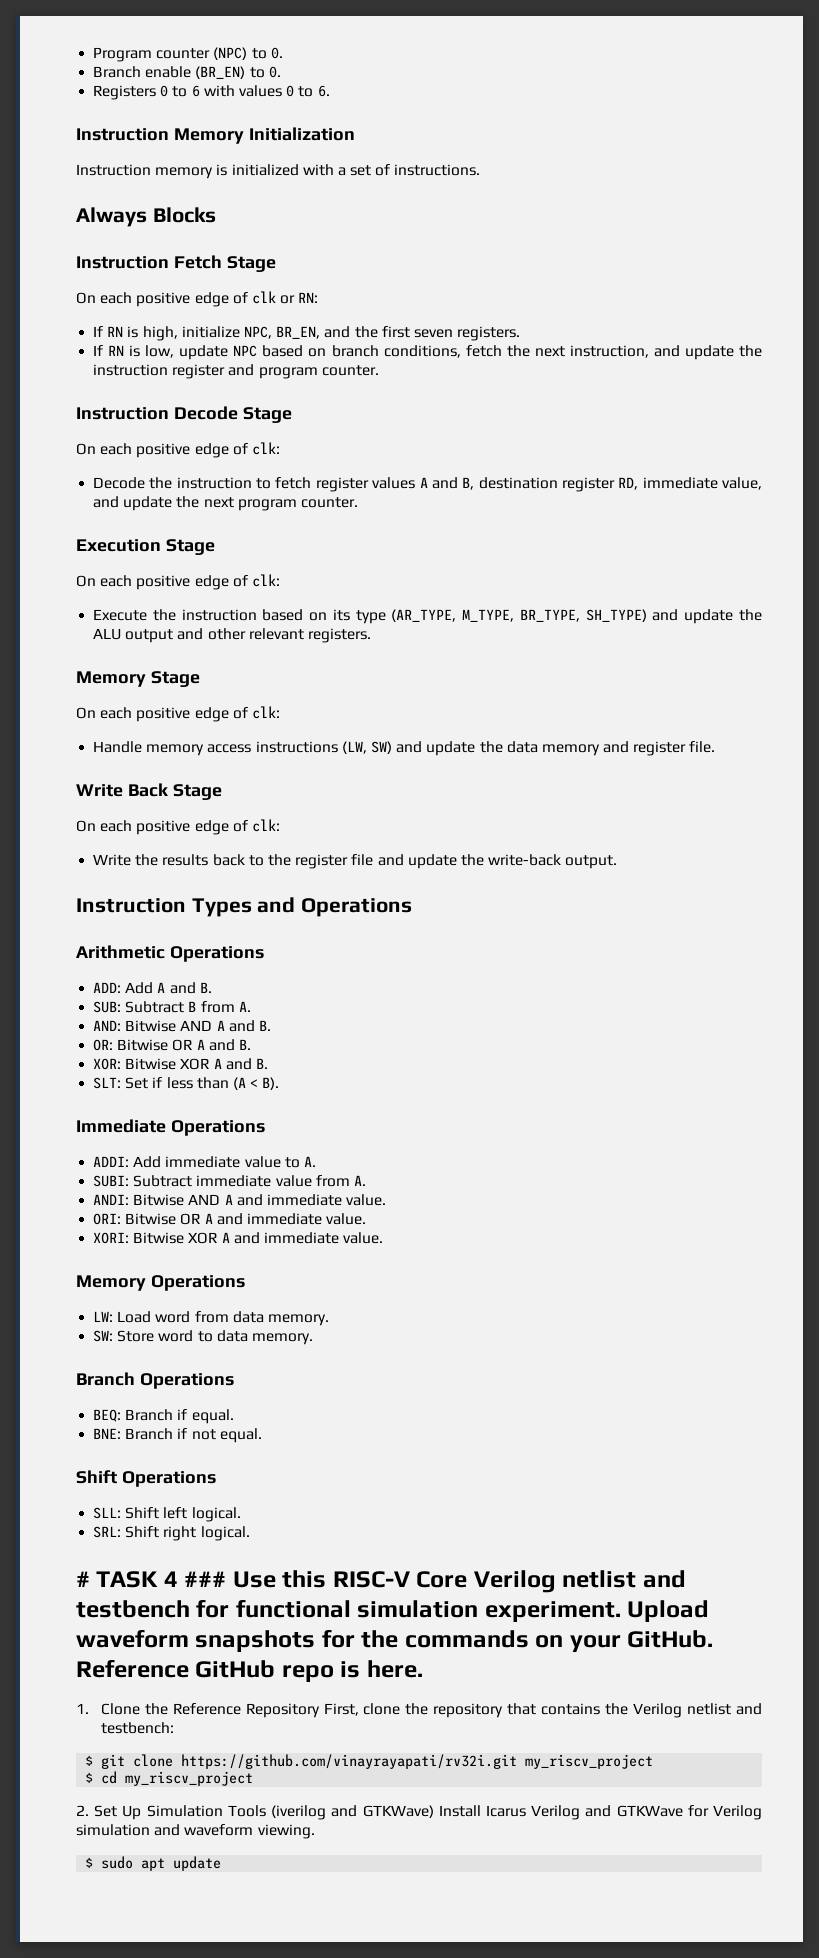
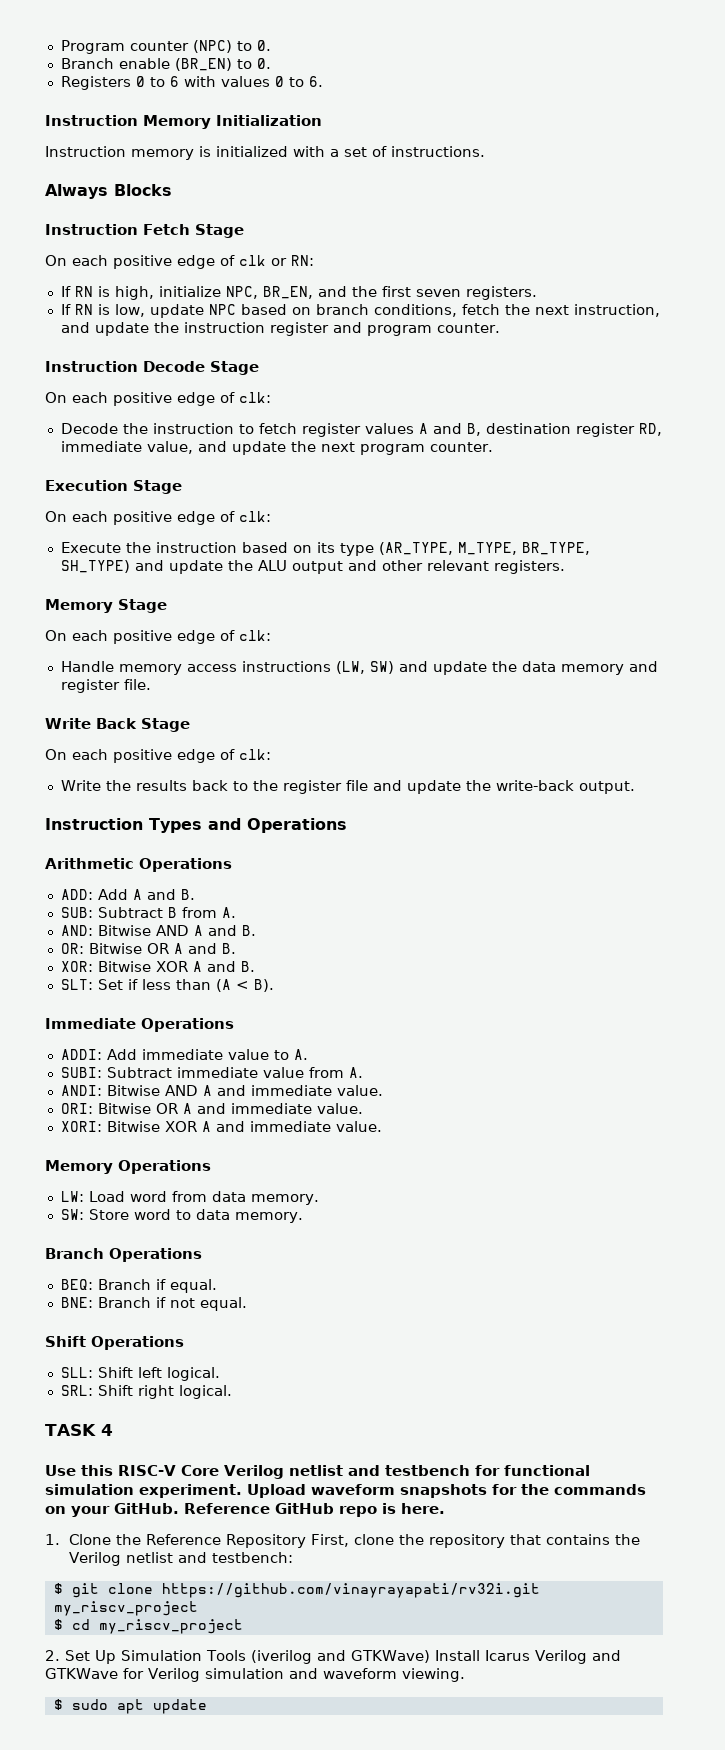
[76,1571,90,1587] # -> (232, 1392) none
[184,1571,227,1587] ### -> (113, 1430) //

